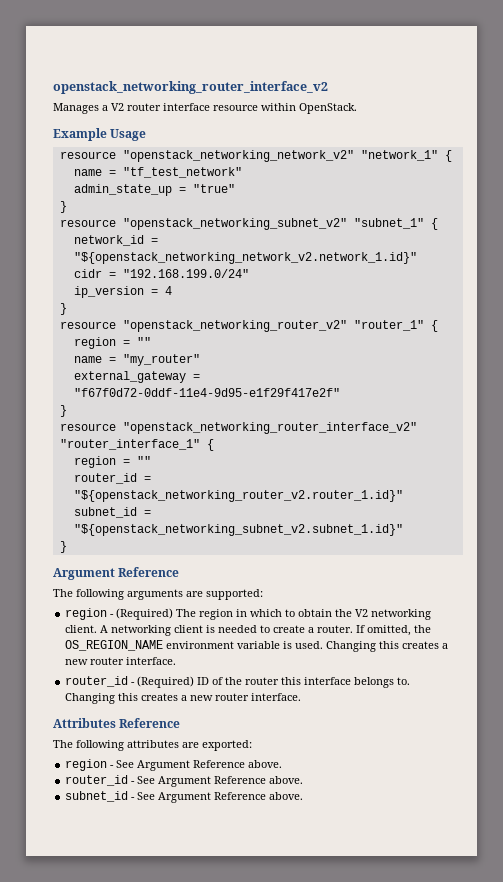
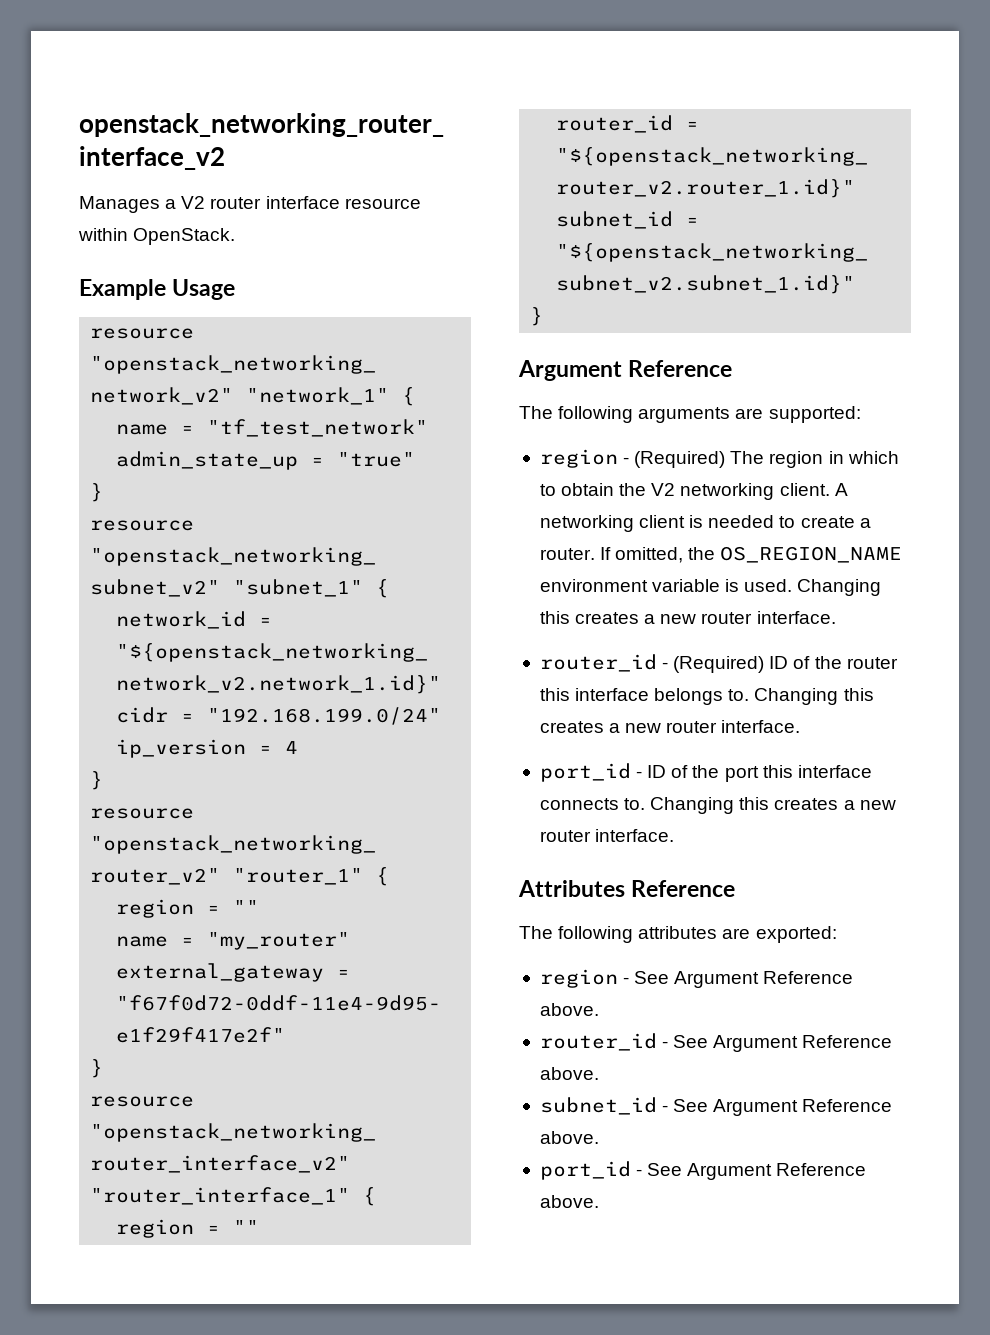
(302, 697) none -> [539,763,872,782] [539,797,896,814] [539,829,675,842] // port_id - ID of the port this interface connects to. Changing this creates a new router interface.
(304, 796) none -> [539,1161,867,1180] [539,1195,599,1208] // port_id - See Argument Reference above.

